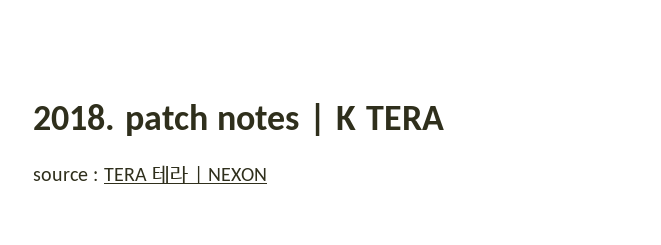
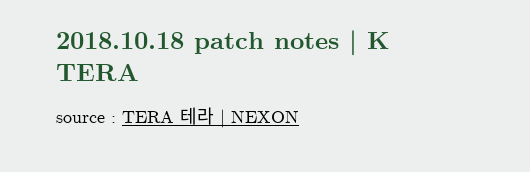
[33,104,115,130] 2018. -> [56,32,184,49] 2018.10.18

